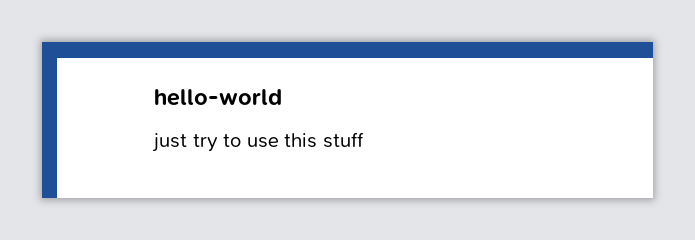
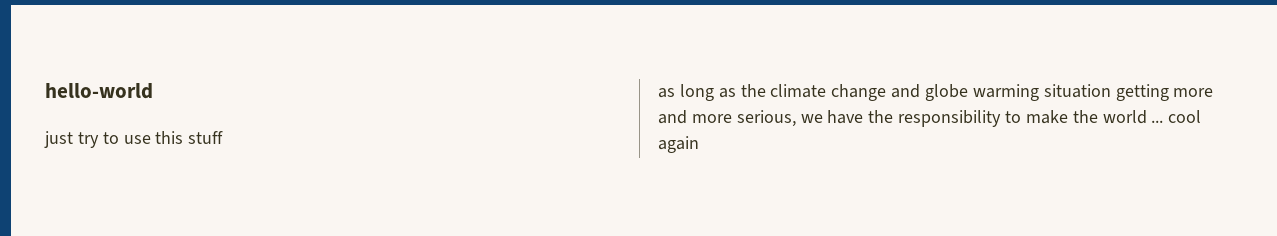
(364, 140) none -> [658,84,1214,101] [658,110,1202,127] [658,136,699,153] // as long as the climate change and globe warming situation getting more and more serious, we have the responsibility to make the world ... cool again

